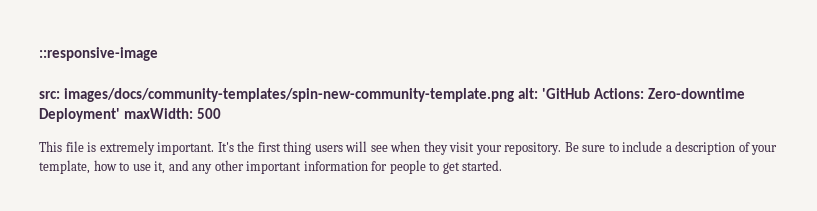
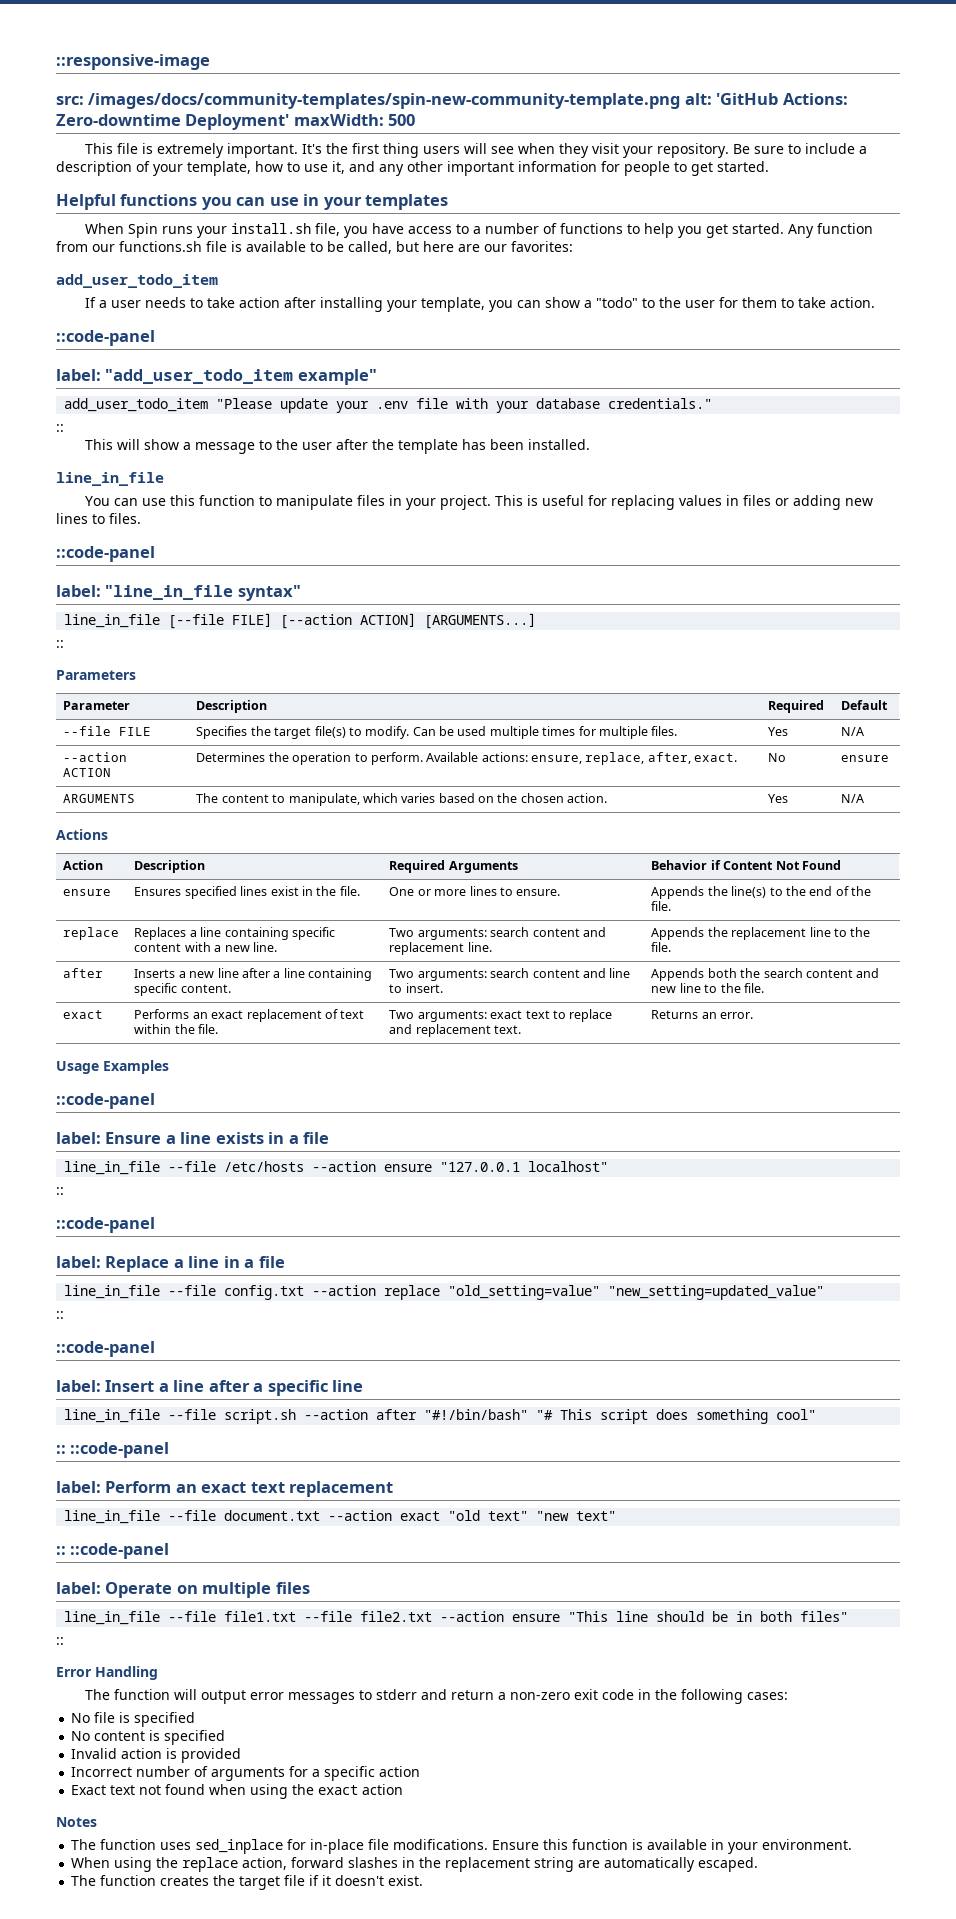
[64,88,515,102] images/docs/community-templates/spin-new-community-template.png -> [88,93,681,109] /images/docs/community-templates/spin-new-community-template.png
(503, 165) none -> [56,194,449,210] [84,223,873,238] [56,241,573,254] [56,274,218,288] [84,297,875,312] [56,330,155,346] [56,369,377,385] [64,398,713,413] [56,424,64,432] [84,439,590,454] [56,472,164,486] [84,495,873,510] [56,513,141,524] [56,546,155,562] [56,585,301,601] [64,613,537,629] [56,640,64,648] [56,670,136,680] [63,701,131,710] [196,700,268,713] [768,700,825,713] [841,700,889,710] [63,726,152,736] [196,726,678,739] [768,727,789,736] [841,727,865,736] [63,752,128,762] [63,768,112,777] [196,752,738,765] [768,753,787,762] [841,755,890,762] [63,794,136,803] [196,793,608,806] [768,794,789,803] [841,794,865,803] [56,829,108,840] [63,860,104,870] [134,860,206,873] [389,860,518,873] [651,860,841,870] [63,889,112,896] [134,886,360,899] [389,886,561,896] [651,886,872,899] [651,901,672,911] [63,927,120,940] [134,927,335,940] [134,942,277,952] [389,927,606,940] [389,942,492,955] [651,927,871,940] [651,942,672,952] [63,968,104,978] [134,968,373,981] [134,983,231,996] [389,968,631,981] [389,983,443,993] [651,968,880,981] [651,983,764,993] [63,1010,104,1019] [134,1009,365,1022] [134,1024,219,1034] [389,1009,613,1022] [389,1024,522,1037] [651,1010,754,1019] [56,1060,169,1074] [56,1093,155,1109] [56,1132,330,1144] [64,1161,609,1175] [56,1187,64,1195] [56,1217,155,1233] [56,1256,285,1272] [64,1285,825,1300] [56,1311,64,1319] [56,1341,155,1357] [56,1380,364,1396] [64,1409,817,1424] [56,1442,170,1458] [56,1481,394,1497] [64,1510,617,1524] [56,1543,170,1559] [56,1582,310,1598] [64,1611,849,1625] [56,1637,64,1645] [56,1666,158,1680] [84,1689,788,1704] [71,1712,196,1727] [71,1730,226,1745] [71,1748,242,1763] [71,1766,421,1781] [71,1784,404,1799] [56,1817,97,1827] [71,1839,853,1854] [71,1857,759,1872] [71,1875,424,1890] // Helpful functions you can use in your templates // When Spin runs your install.sh file, you have access to a number of functions to help you get started. Any function from our functions.sh file is available to be called, but here are our favorites: // add_user_todo_item // If a user needs to take action after installing your template, you can show a "todo" to the user for them to take action. // ::code-panel // label: "add_user_todo_item example" // add_user_todo_item "Please update your .env file with your database credentials." // :: // This will show a message to the user after the template has been installed. // line_in_file // You can use this function to manipulate files in your project. This is useful for replacing values in files or adding new lines to files. // ::code-panel // label: "line_in_file syntax" // line_in_file [--file FILE] [--action ACTION] [ARGUMENTS...] // :: // Parameters // Parameter | Description | Required | Default // --file FILE | Specifies the target file(s) to modify. Can be used multiple times for multiple files. | Yes | N/A // --action ACTION | Determines the operation to perform. Available actions: ensure, replace, after, exact. | No | ensure // ARGUMENTS | The content to manipulate, which varies based on the chosen action. | Yes | N/A // Actions // Action | Description | Required Arguments | Behavior if Content Not Found // ensure | Ensures specified lines exist in the file. | One or more lines to ensure. | Appends the line(s) to the end of the file. // replace | Replaces a line containing specific content with a new line. | Two arguments: search content and replacement line. | Appends the replacement line to the file. // after | Inserts a new line after a line containing specific content. | Two arguments: search content and line to insert. | Appends both the search content and new line to the file. // exact | Performs an exact replacement of text within the file. | Two arguments: exact text to replace and replacement text. | Returns an error. // Usage Examples // ::code-panel // label: Ensure a line exists in a file // line_in_file --file /etc/hosts --action ensure "127.0.0.1 localhost" // :: // ::code-panel // label: Replace a line in a file // line_in_file --file config.txt --action replace "old_setting=value" "new_setting=updated_value" // :: // ::code-panel // label: Insert a line after a specific line // line_in_file --file script.sh --action after "#!/bin/bash" "# This script does something cool" // :: ::code-panel // label: Perform an exact text replacement // line_in_file --file document.txt --action exact "old text" "new text" // :: ::code-panel // label: Operate on multiple files // line_in_file --file file1.txt --file file2.txt --action ensure "This line should be in both files" // :: // Error Handling // The function will output error messages to stderr and return a non-zero exit code in the following cases: // No file is specified // No content is specified // Invalid action is provided // Incorrect number of arguments for a specific action // Exact text not found when using the exact action // Notes // The function uses sed_inplace for in-place file modifications. Ensure this function is available in your environment. // When using the replace action, forward slashes in the replacement string are automatically escaped. // The function creates the target file if it doesn't exist.

